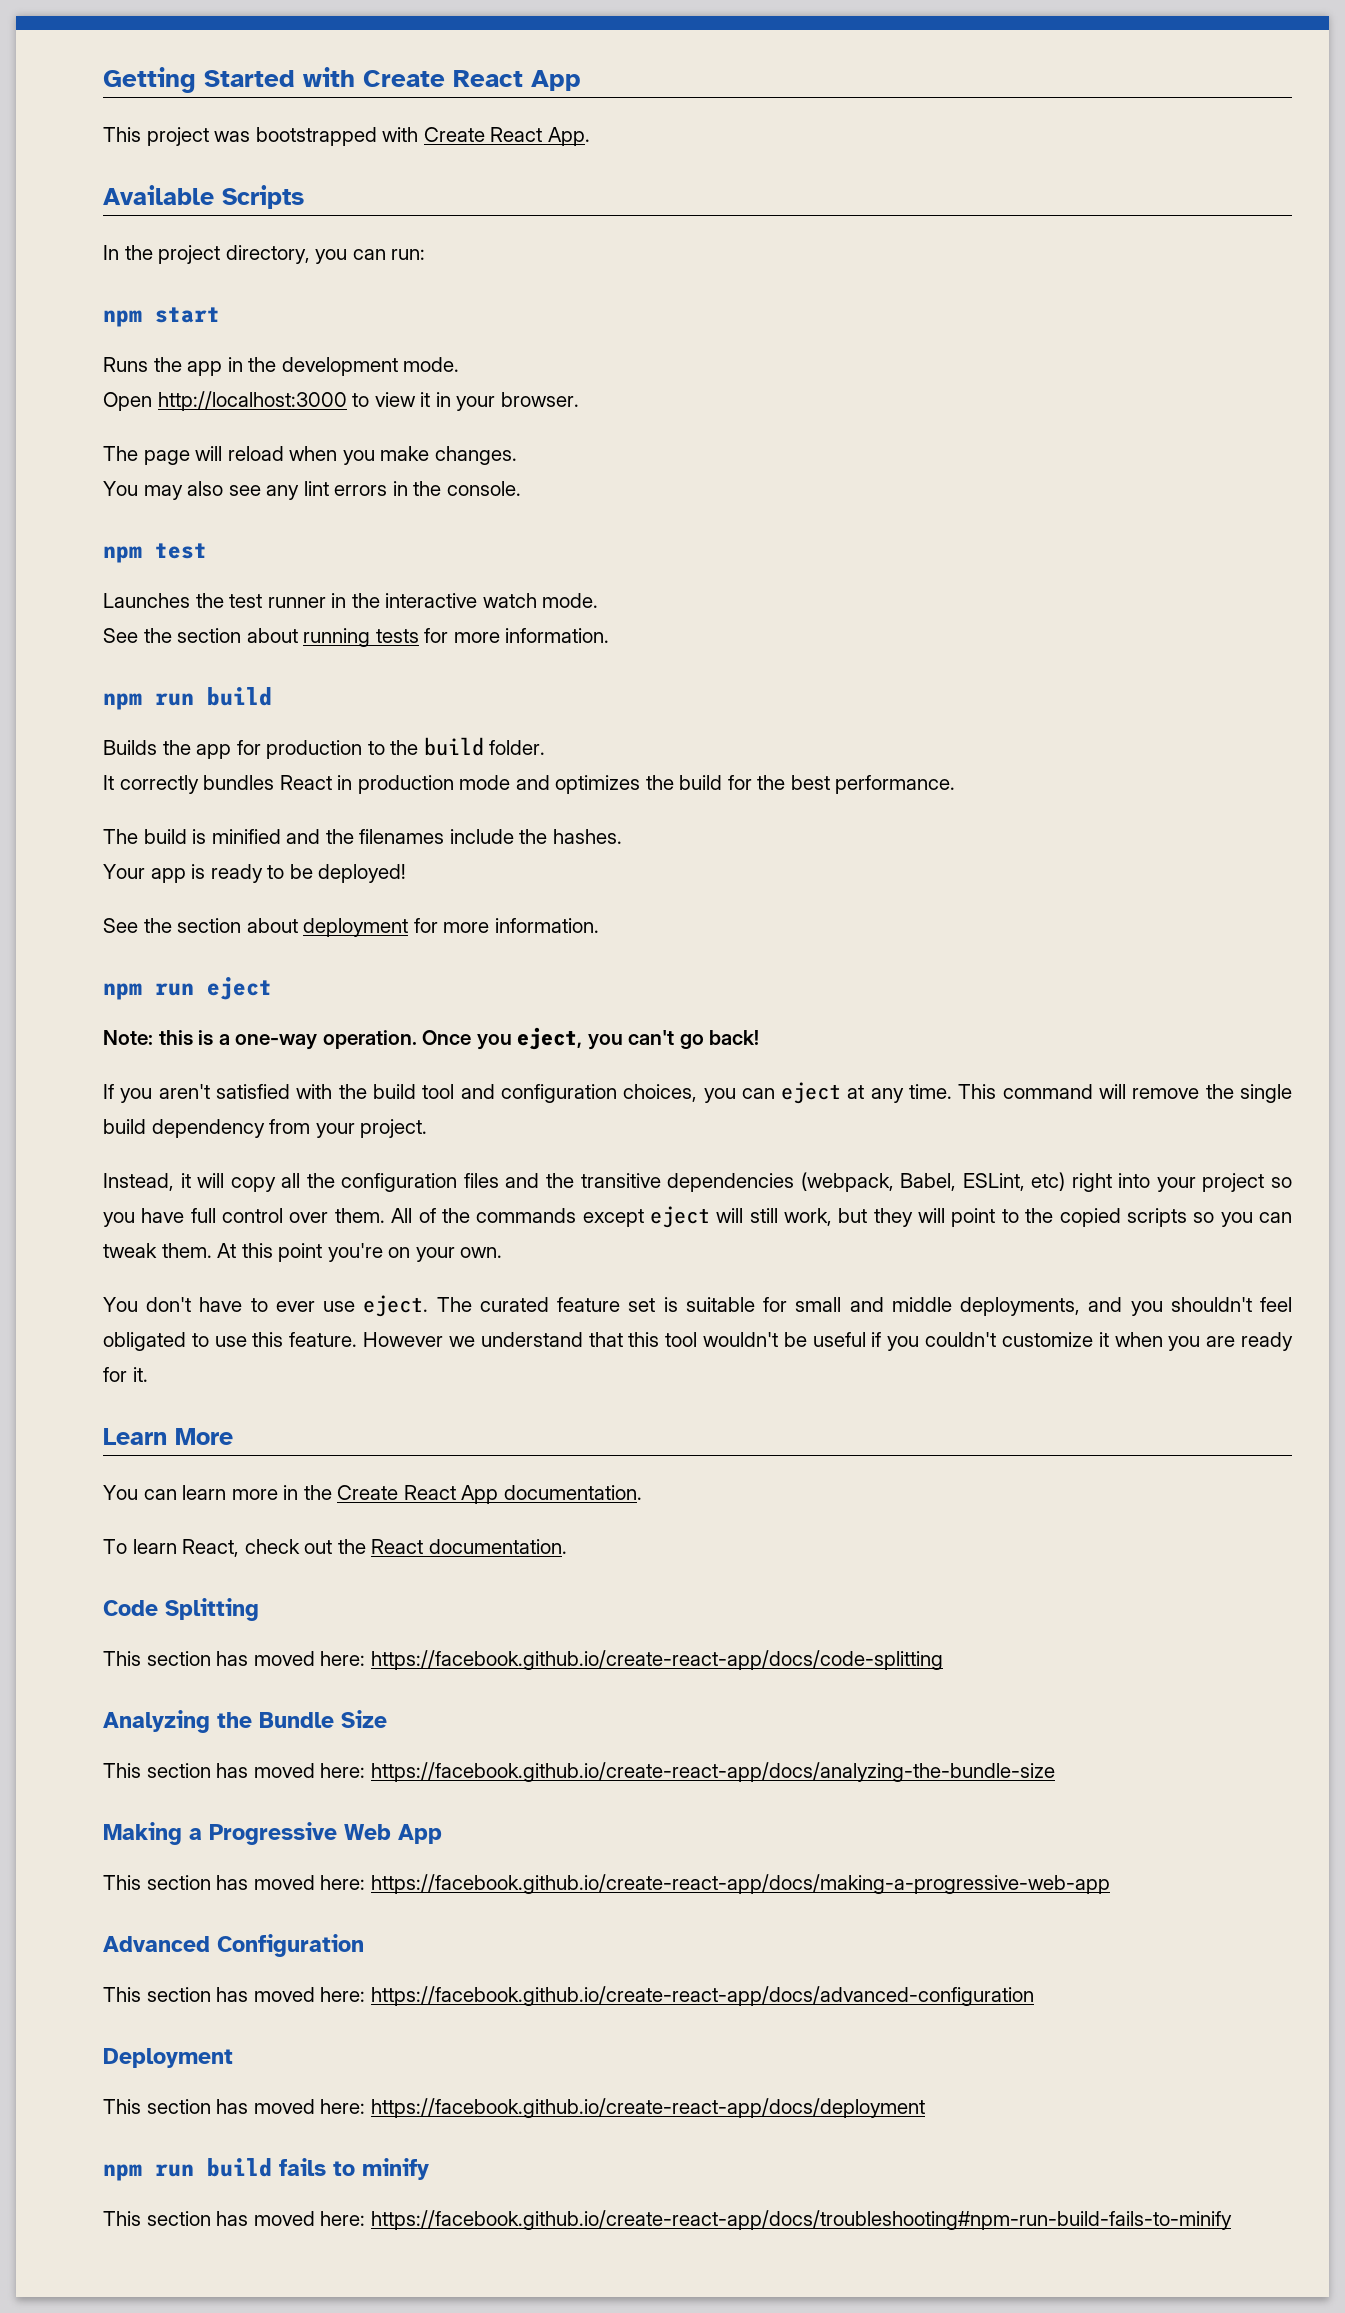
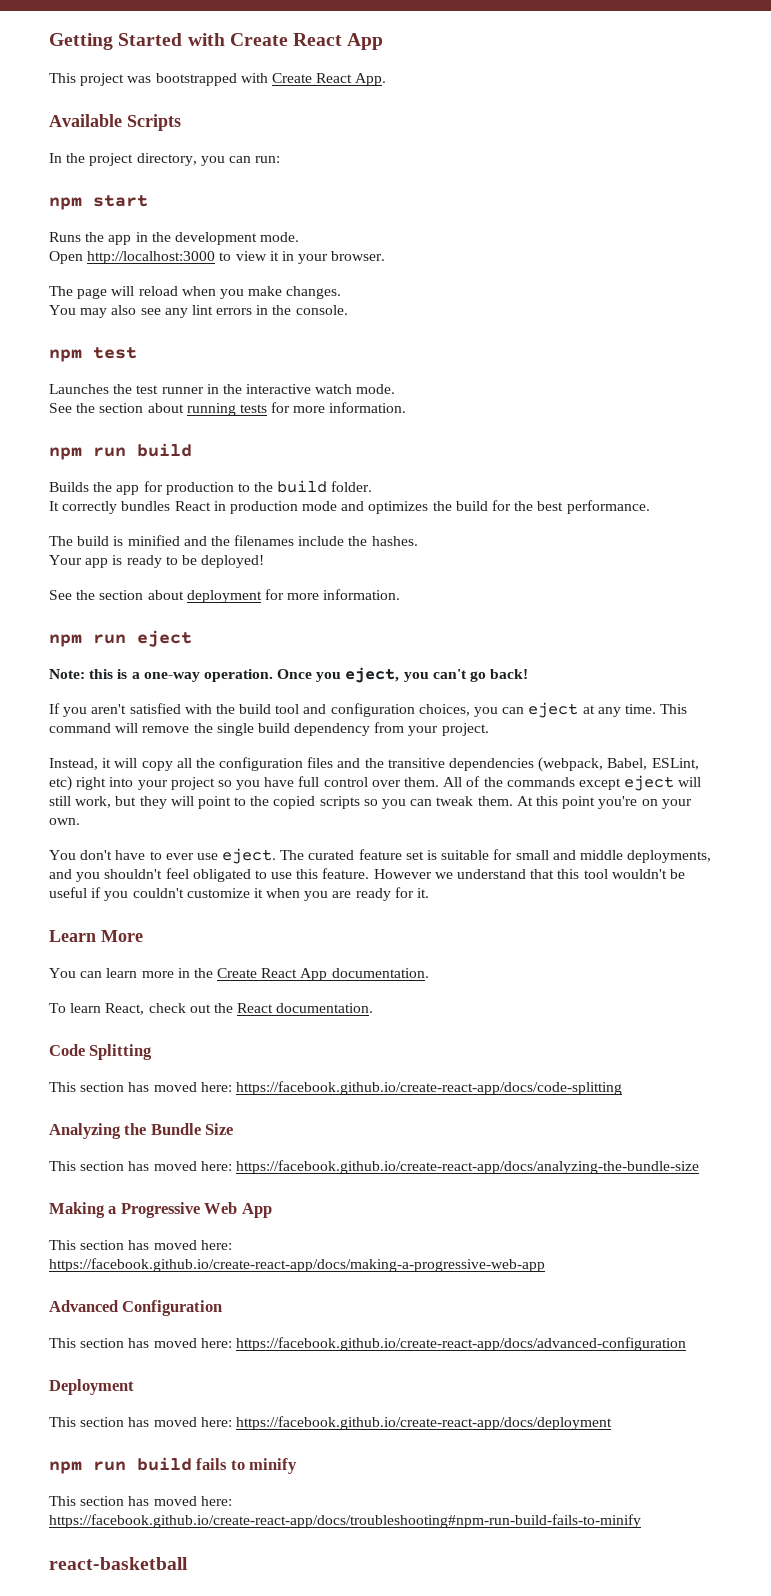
(1232, 2220) none -> [49,1557,188,1570] // react-basketball

